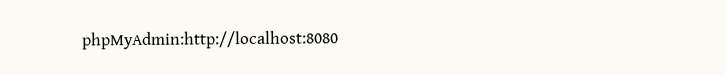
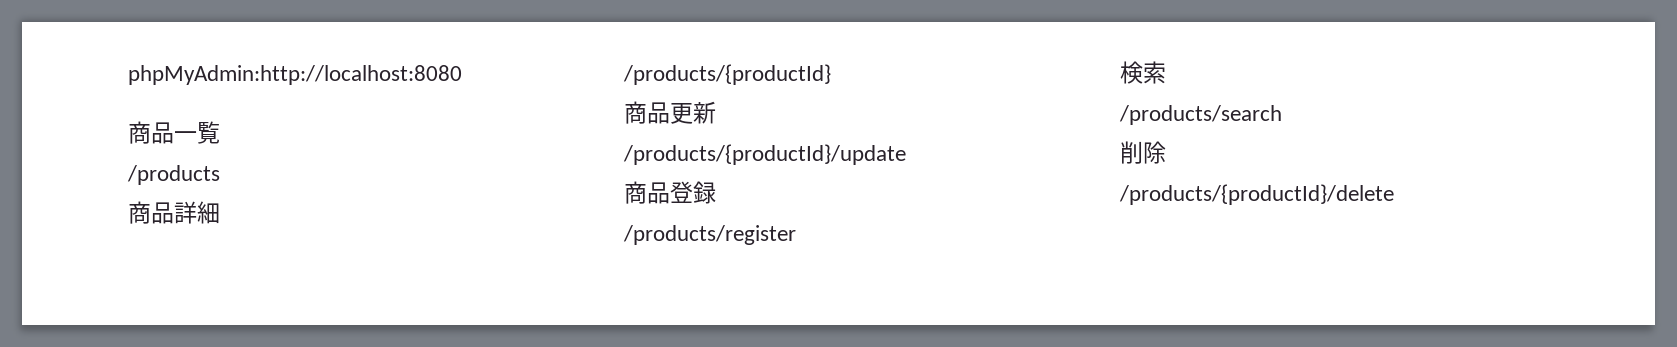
(339, 40) none -> [128,121,220,144] [127,165,220,185] [128,201,220,224] [623,64,831,85] [624,101,716,124] [623,144,906,165] [624,181,716,204] [623,225,796,245] [1120,61,1166,84] [1119,105,1282,125] [1120,141,1166,164] [1119,184,1394,205] // 商品一覧 // /products // 商品詳細 // /products/{productId} // 商品更新 // /products/{productId}/update // 商品登録 // /products/register // 検索 // /products/search // 削除 // /products/{productId}/delete

